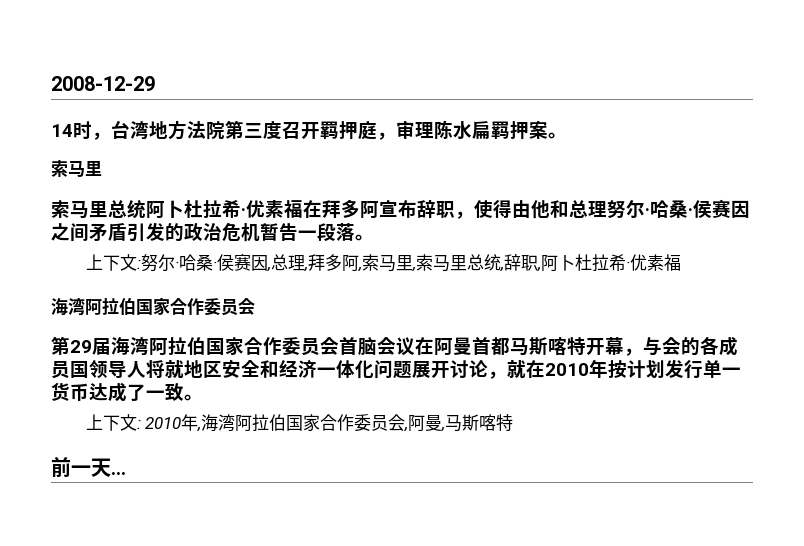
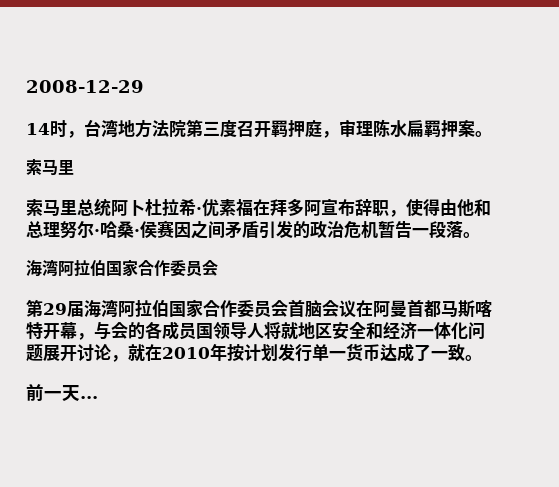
[85,253,681,272] // 上下文:努尔·哈桑·侯赛因,总理,拜多阿,索马里,索马里总统,辞职,阿卜杜拉希·优素福 -> (480, 235) none
[85,414,514,432] // 上下文: 2010年,海湾阿拉伯国家合作委员会,阿曼,马斯喀特 -> (482, 358) none

